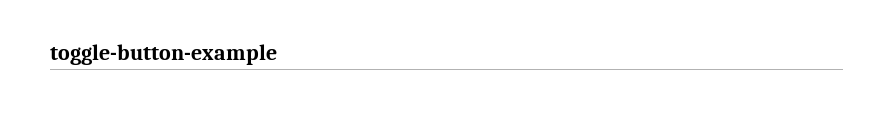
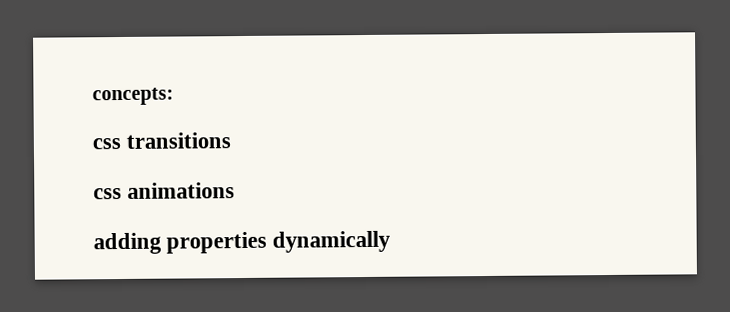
[50,44,277,65] toggle-button-example -> [92,87,174,106] [92,132,232,150] [93,182,236,200] [93,230,392,255] concepts: // css transitions // css animations // adding properties dynamically

